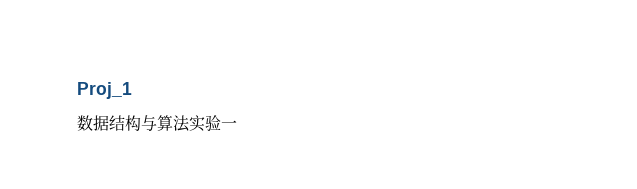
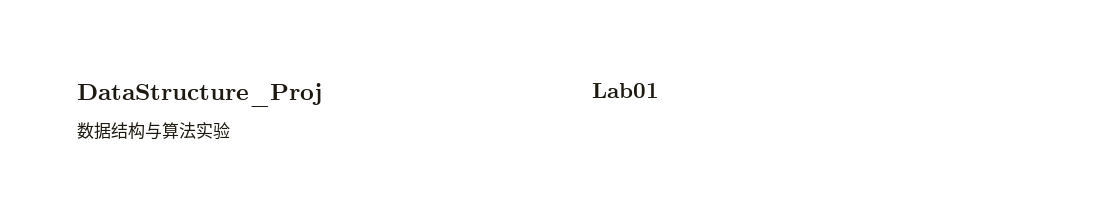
[77,82,132,99] Proj_1 -> [77,83,322,107] DataStructure_Proj
[221,120,237,129] 一 -> [592,83,659,98] // Lab01

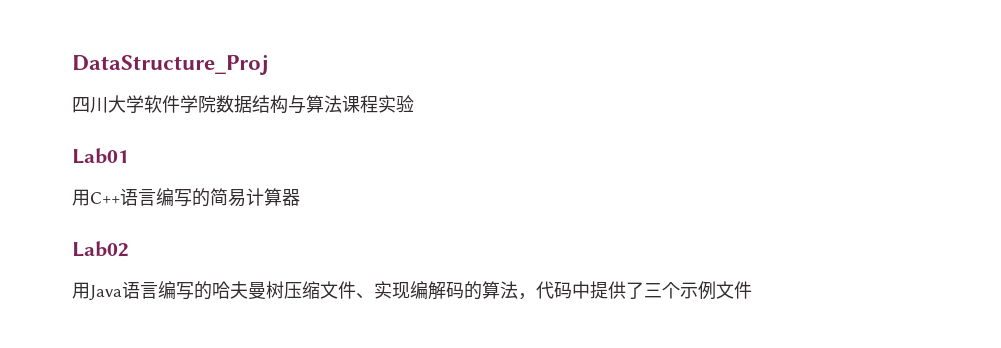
(322, 95) none -> [72,95,216,113] 四川大学软件学院
(196, 130) none -> [342,95,378,113] 课程
(659, 90) none -> [72,188,300,207] [72,241,129,257] [72,281,752,301] // 用C++语言编写的简易计算器 // Lab02 // 用Java语言编写的哈夫曼树压缩文件、实现编解码的算法，代码中提供了三个示例文件

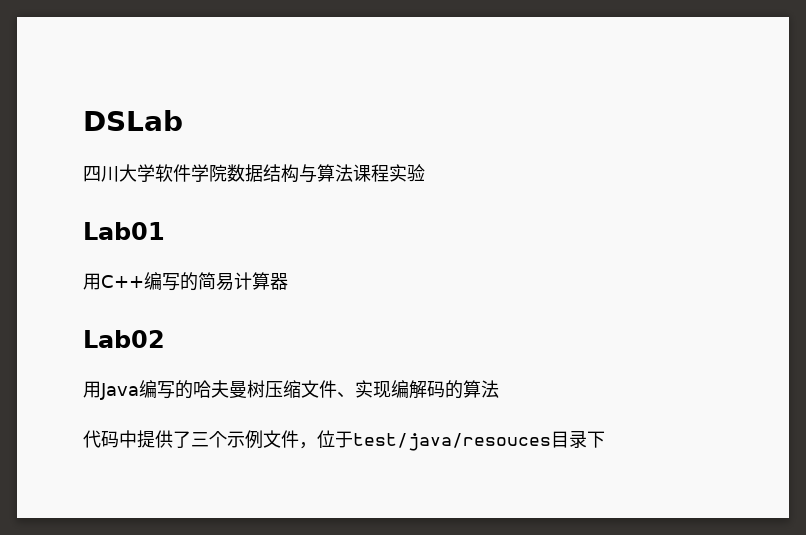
[72,54,269,75] DataStructure_Proj -> [83,110,183,131] DSLab
[120,188,156,206] 语言 -> (144, 281) none
[122,281,158,299] 语言 -> (139, 391) none
[518,293,536,300] ， -> (499, 389) //
(752, 290) none -> [299,430,605,451] ，位于test/java/resouces目录下

